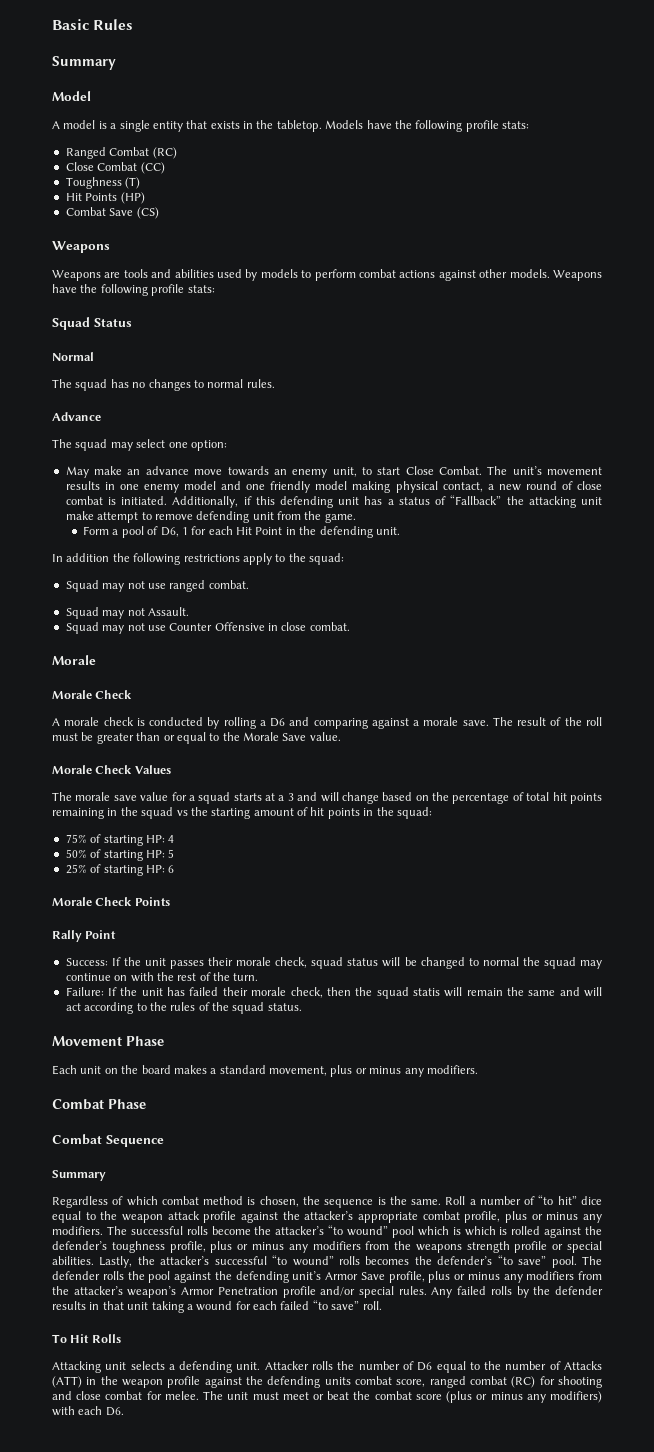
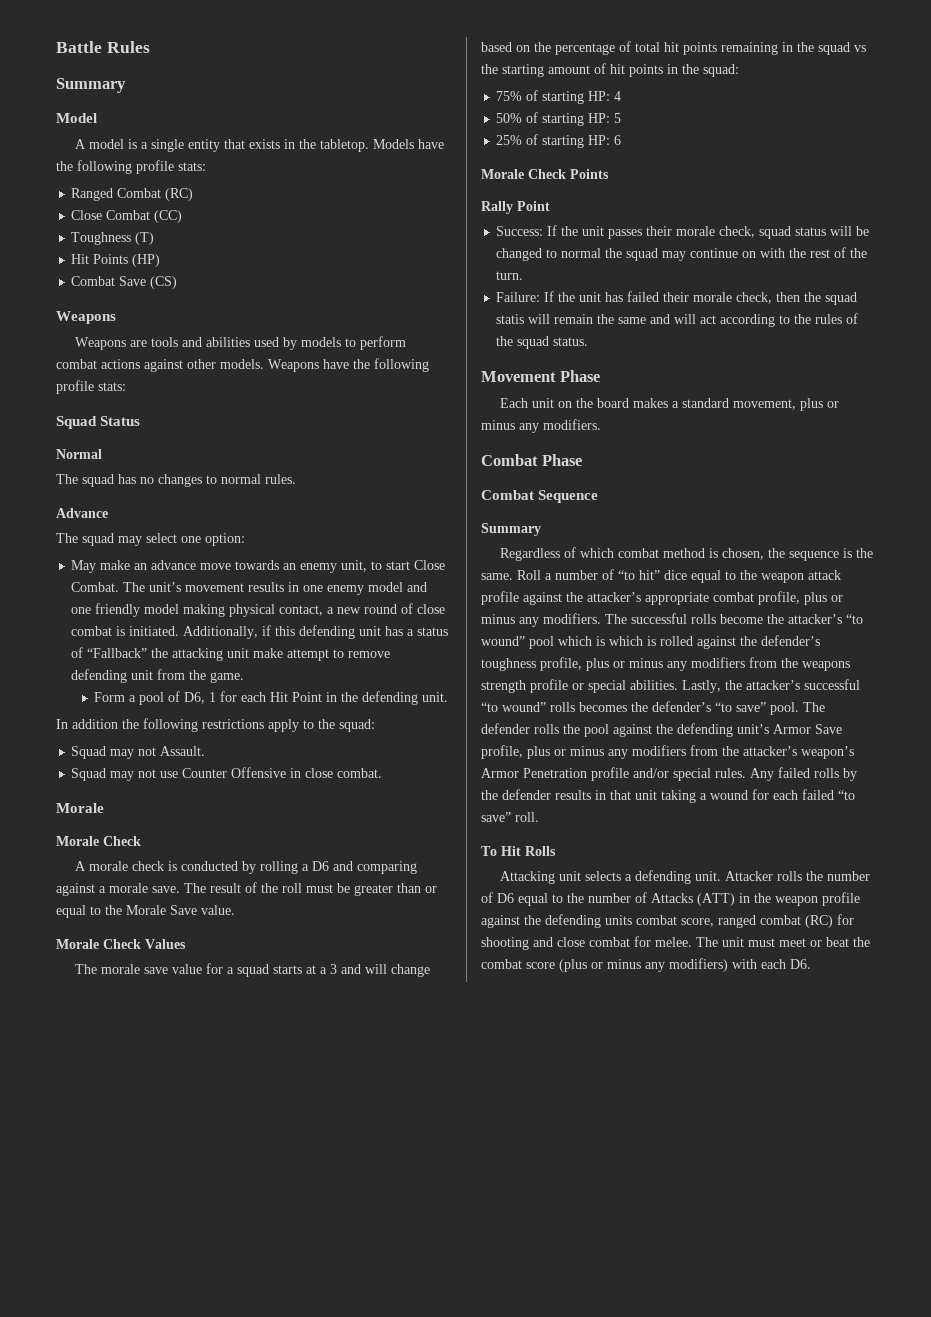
[52,19,89,30] Basic -> [56,41,102,53] Battle
[65,580,249,592] // Squad may not use ranged combat. -> (375, 725) none

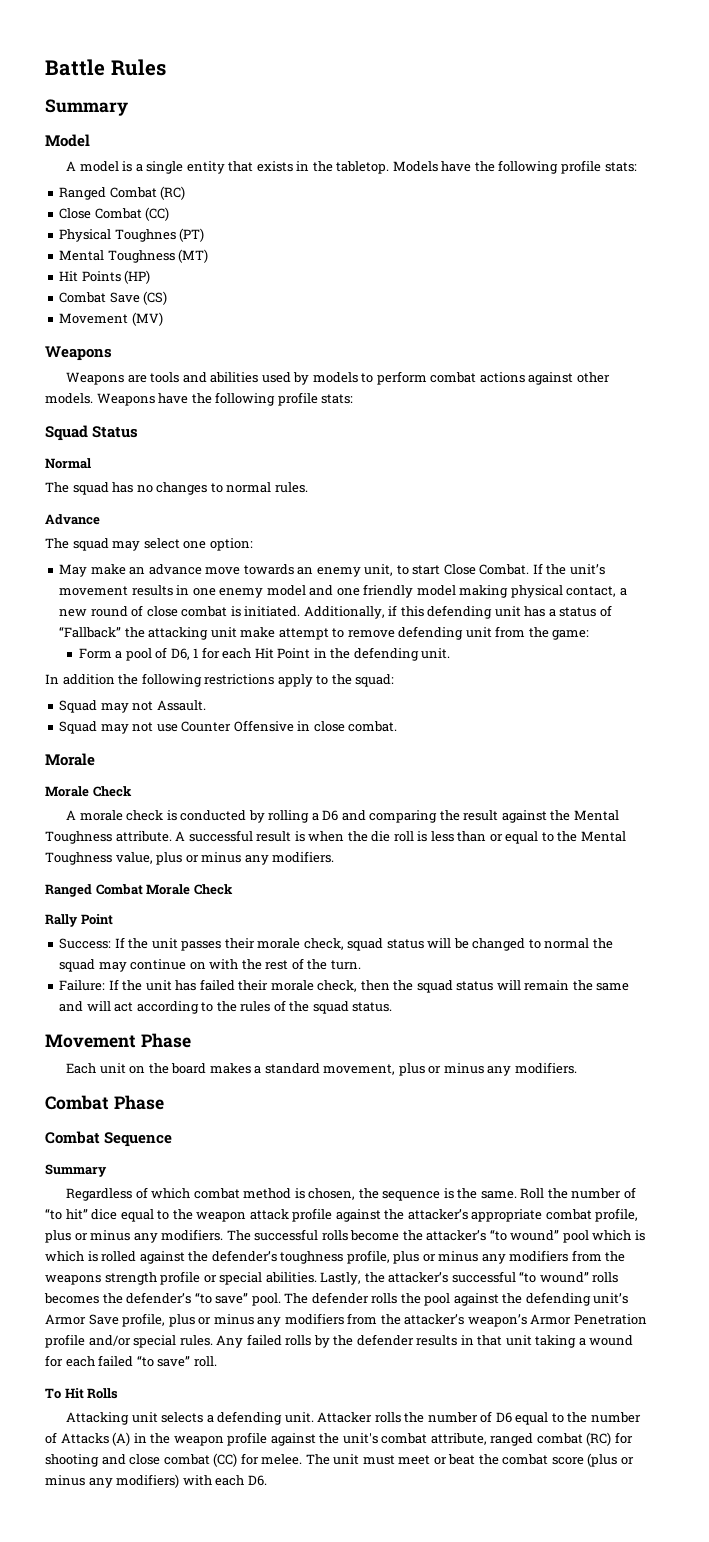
[71,232,155,245] Toughness (T) -> [59,228,205,242] [59,249,209,263] Physical Toughnes (PT) // Mental Toughness (MT)
(178, 282) none -> [59,312,163,326] // Movement (MV)
[123,582,146,592] The -> [532,563,567,575] If the
[210,672,245,683] game. -> [552,630,590,640] game:
[56,882,393,896] against a morale save. The result of the roll must be greater -> [439,810,619,823] [45,830,454,844] the result against the Mental Toughness attribute. A successful result is when the die roll is less
[126,905,235,915] [56,939,186,949] [74,963,430,977] [481,41,866,55] [481,63,739,77] [496,90,622,104] [496,112,622,126] [496,134,622,148] [481,169,609,179] Morale Save value. // Morale Check Values // The morale save value for a squad starts at a 3 and will change based on the percentage of total hit points remaining in the squad vs the starting amount of hit points in the squad: // 75% of starting HP: 4 // 50% of starting HP: 5 // 25% of starting HP: 6 // Morale Check Points -> [580,831,626,842] [45,851,335,865] [45,884,233,897] Mental Toughness value, plus or minus any modifiers. // Ranged Combat Morale Check
[496,314,525,324] statis -> [456,981,494,991] status
[545,573,552,580] a -> [547,1188,568,1199] the
[697,893,735,906] (ATT) -> [112,1432,131,1446] (A)
[545,914,714,928] defending units combat score, -> [342,1433,487,1445] unit's combat attribute,
(630, 942) none -> [213,1453,238,1467] (CC)

